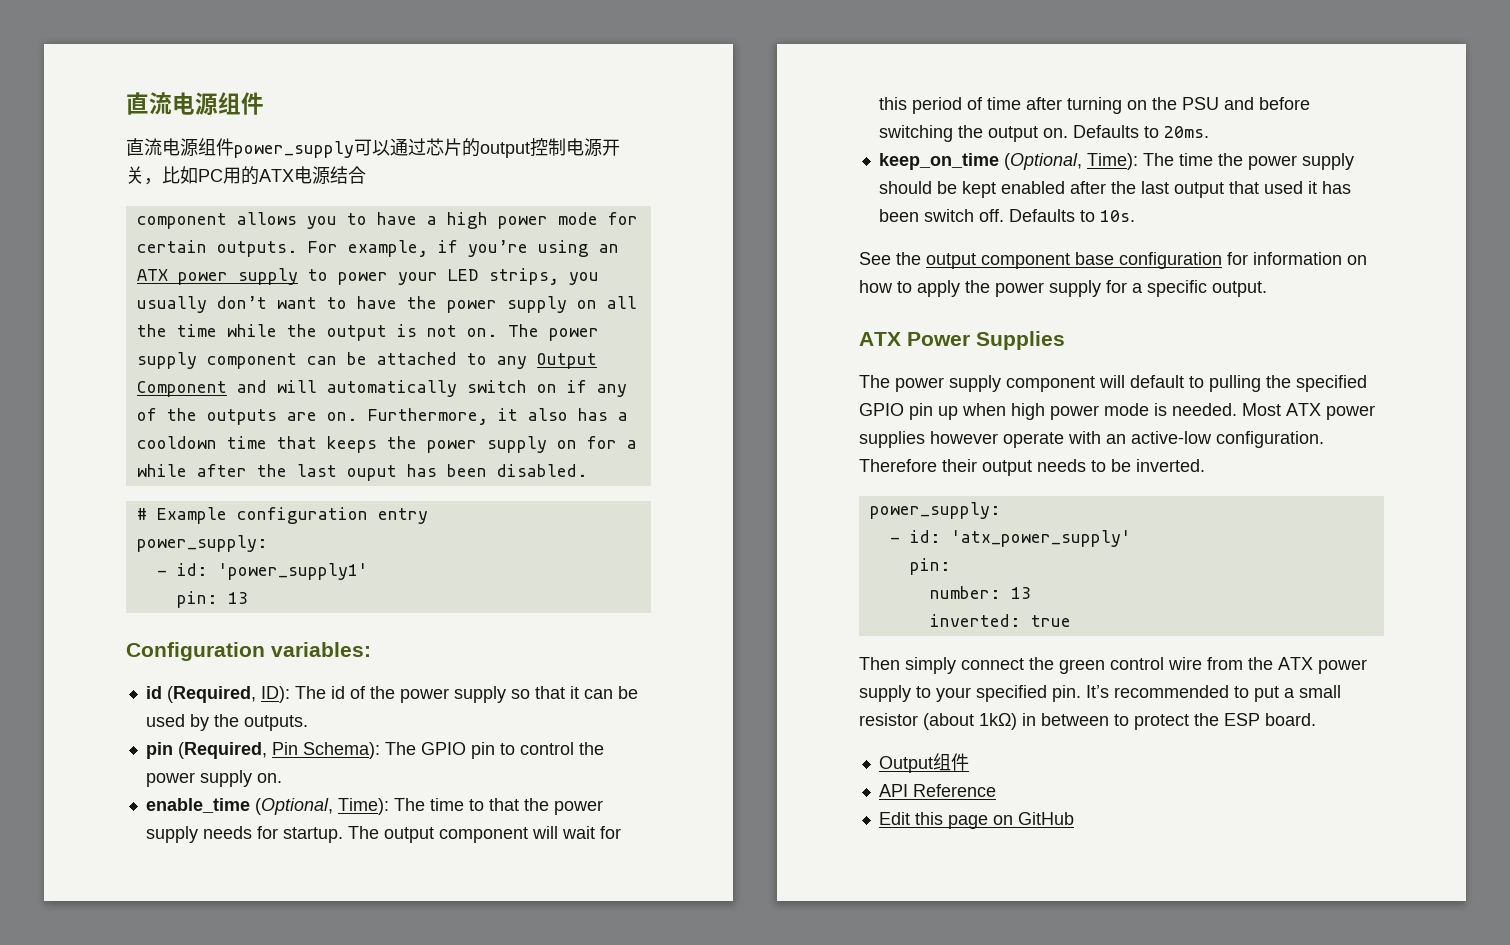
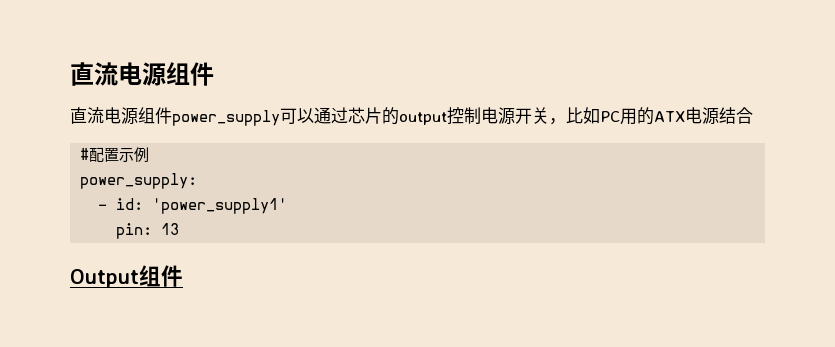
[136,212,638,229] [136,240,619,257] [136,268,599,285] [136,296,637,313] [136,324,599,341] [136,352,597,369] [136,380,627,397] [136,408,628,425] [136,436,637,453] [136,464,588,481] [136,507,428,524] component allows you to have a high power mode for certain outputs. For example, if you’re using an ATX power supply to power your LED strips, you usually don’t want to have the power supply on all the time while the output is not on. The power supply component can be attached to any Output Component and will automatically switch on if any of the outputs are on. Furthermore, it also has a cooldown time that keeps the power supply on for a while after the last ouput has been disabled. // # Example configuration entry -> [80,147,150,163] #配置示例
[126,642,371,661] [145,686,638,703] [145,714,308,731] [145,742,604,759] [145,770,282,787] [145,798,603,815] [145,826,621,843] [878,97,1310,114] [878,125,1209,142] [878,153,1354,170] [878,181,1351,198] [878,209,1135,222] [859,252,1367,269] [859,280,1267,297] [859,331,1065,350] [859,375,1367,392] [859,403,1375,420] [859,431,1324,448] [859,459,1205,476] [869,502,1001,519] [889,530,1131,547] [909,558,951,575] [929,586,1031,599] [929,614,1071,627] [859,657,1367,674] [859,685,1341,702] [859,713,1316,730] [878,753,969,773] [878,784,996,797] [878,812,1074,829] Configuration variables: // id (Required, ID): The id of the power supply so that it can be used by the outputs. // pin (Required, Pin Schema): The GPIO pin to control the power supply on. // enable_time (Optional, Time): The time to that the power supply needs for startup. The output component will wait for this period of time after turning on the PSU and before switching the output on. Defaults to 20ms. // keep_on_time (Optional, Time): The time the power supply should be kept enabled after the last output that used it has been switch off. Defaults to 10s. // See the output component base configuration for information on how to apply the power supply for a specific output. // ATX Power Supplies // The power supply component will default to pulling the specified GPIO pin up when high power mode is needed. Most ATX power supplies however operate with an active-low configuration. Therefore their output needs to be inverted. // power_supply: // - id: 'atx_power_supply' // pin: // number: 13 // inverted: true // Then simply connect the green control wire from the ATX power supply to your specified pin. It’s recommended to put a small resistor (about 1kΩ) in between to protect the ESP board. // Output组件 // API Reference // Edit this page on GitHub -> [70,265,183,288] Output组件

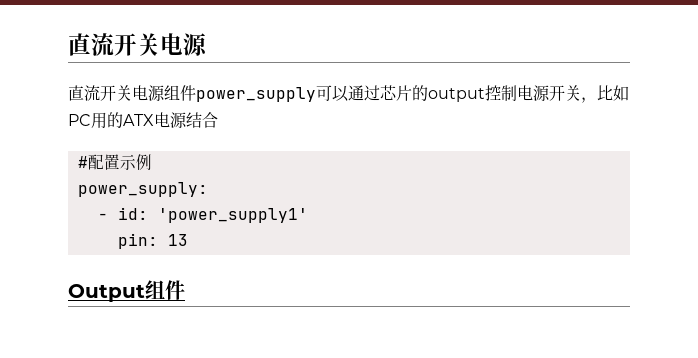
[70,62,214,86] [70,107,104,124] 直流电源组件 // 直流 -> [68,33,208,56] [68,85,132,101] 直流开关电源 // 直流开关

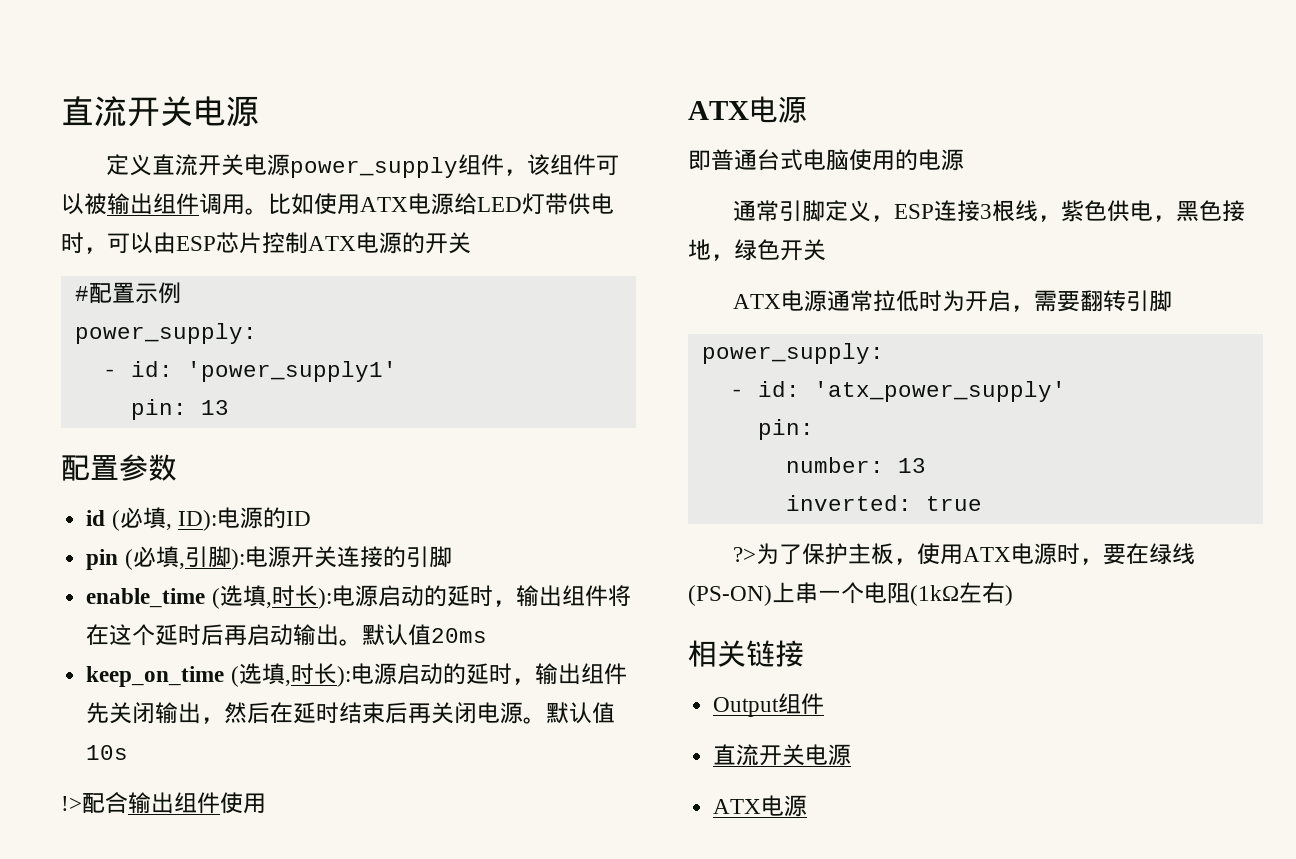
[68,33,208,56] [68,85,629,103] [68,112,218,129] 直流开关电源 // 直流开关电源组件power_supply可以通过芯片的output控制电源开关，比如PC用的ATX电源结合 -> [61,96,259,127] [106,154,620,178] [61,193,614,215] [61,232,471,254] 直流开关电源 // 定义直流开关电源power_supply组件，该组件可以被输出组件调用。比如使用ATX电源给LED灯带供电时，可以由ESP芯片控制ATX电源的开关
[68,280,185,302] Output组件 -> [61,454,177,481] [86,507,311,531] [86,546,452,570] [86,585,631,609] [86,624,488,646] [86,663,627,687] [86,702,616,724] [86,745,129,760] [61,792,266,814] [688,96,807,123] [688,149,964,171] [733,200,1246,222] [688,239,826,261] [733,290,1173,312] [701,343,884,364] [729,381,1066,402] [757,419,814,440] [785,457,926,473] [785,495,982,511] [733,543,1196,565] [688,582,1013,606] [688,640,804,667] [713,693,825,717] [713,744,852,766] [713,795,808,817] 配置参数 // id (必填, ID):电源的ID // pin (必填,引脚):电源开关连接的引脚 // enable_time (选填,时长):电源启动的延时，输出组件将在这个延时后再启动输出。默认值20ms // keep_on_time (选填,时长):电源启动的延时，输出组件先关闭输出，然后在延时结束后再关闭电源。默认值10s // !>配合输出组件使用 // ATX电源 // 即普通台式电脑使用的电源 // 通常引脚定义，ESP连接3根线，紫色供电，黑色接地，绿色开关 // ATX电源通常拉低时为开启，需要翻转引脚 // power_supply: // - id: 'atx_power_supply' // pin: // number: 13 // inverted: true // ?>为了保护主板，使用ATX电源时，要在绿线(PS-ON)上串一个电阻(1kΩ左右) // 相关链接 // Output组件 // 直流开关电源 // ATX电源

